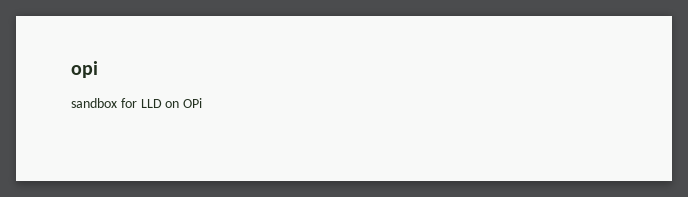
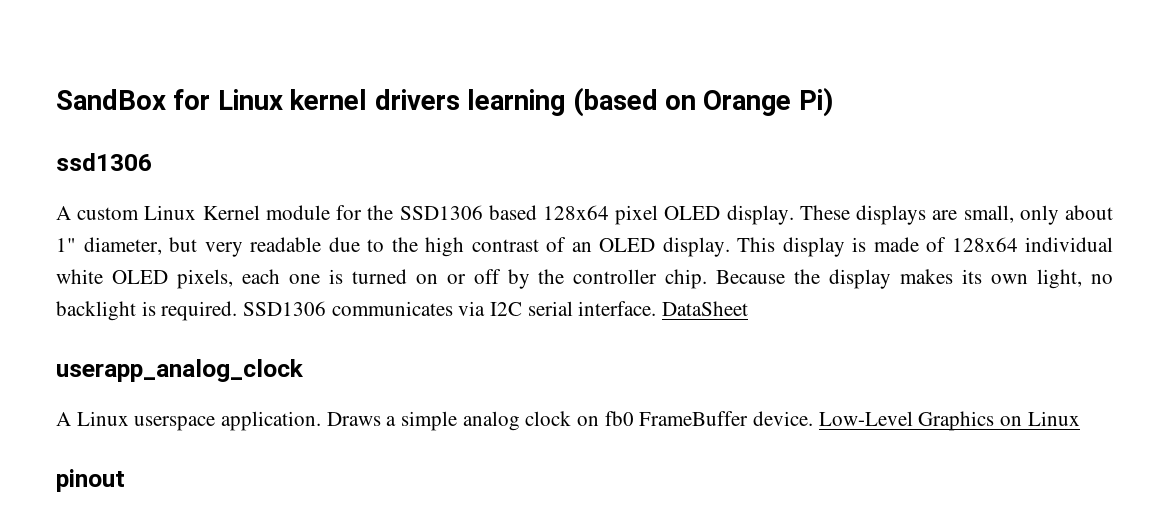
[71,61,98,78] [71,98,203,108] opi // sandbox for LLD on OPi -> [56,87,833,117] [56,153,152,171] [56,205,1113,225] [56,237,1113,257] [56,269,1114,289] [56,301,749,321] [56,359,303,382] [56,411,1080,431] [56,469,125,492] SandBox for Linux kernel drivers learning (based on Orange Pi) // ssd1306 // A custom Linux Kernel module for the SSD1306 based 128x64 pixel OLED display. These displays are small, only about 1" diameter, but very readable due to the high contrast of an OLED display. This display is made of 128x64 individual white OLED pixels, each one is turned on or off by the controller chip. Because the display makes its own light, no backlight is required. SSD1306 communicates via I2C serial interface. DataSheet // userapp_analog_clock // A Linux userspace application. Draws a simple analog clock on fb0 FrameBuffer device. Low-Level Graphics on Linux // pinout

